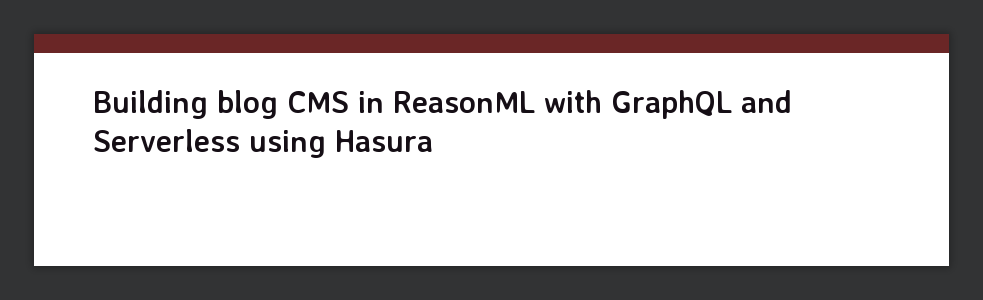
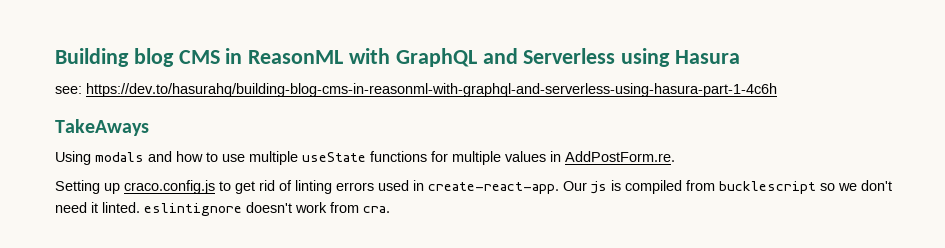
(433, 141) none -> [55,83,777,97] [55,119,149,136] [55,151,675,165] [55,180,892,194] [55,202,390,216] // see: https://dev.to/hasurahq/building-blog-cms-in-reasonml-with-graphql-and-serverless-using-hasura-part-1-4c6h // TakeAways // Using modals and how to use multiple useState functions for multiple values in AddPostForm.re. // Setting up craco.config.js to get rid of linting errors used in create-react-app. Our js is compiled from bucklescript so we don't need it linted. eslintignore doesn't work from cra.

